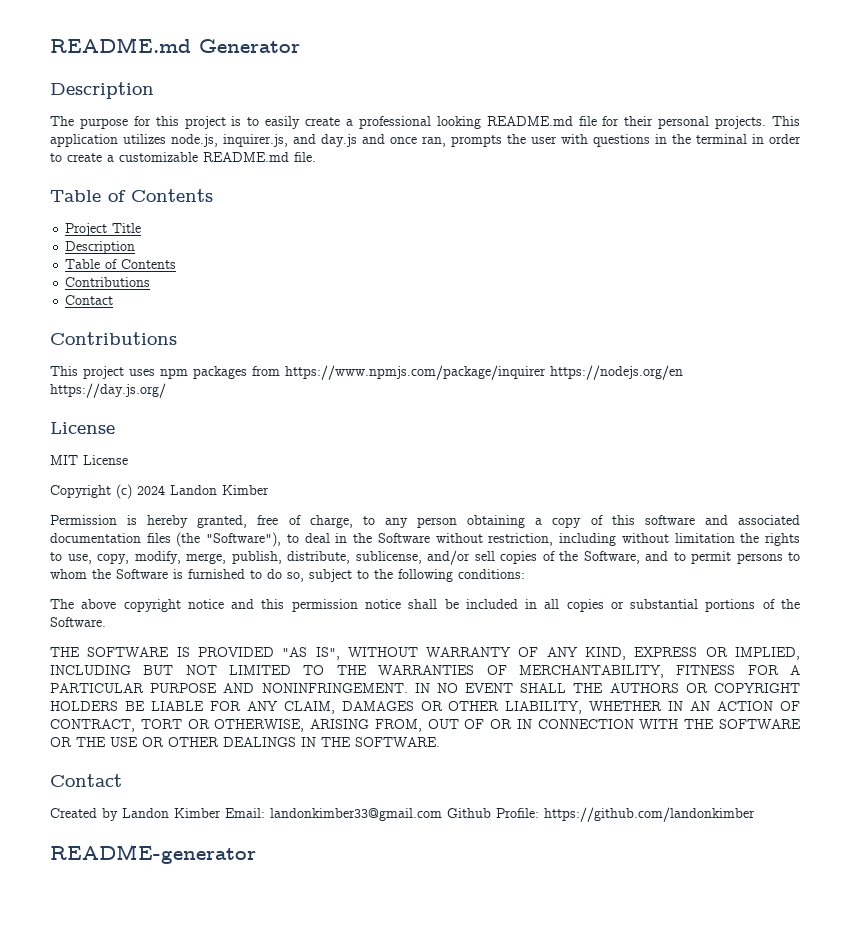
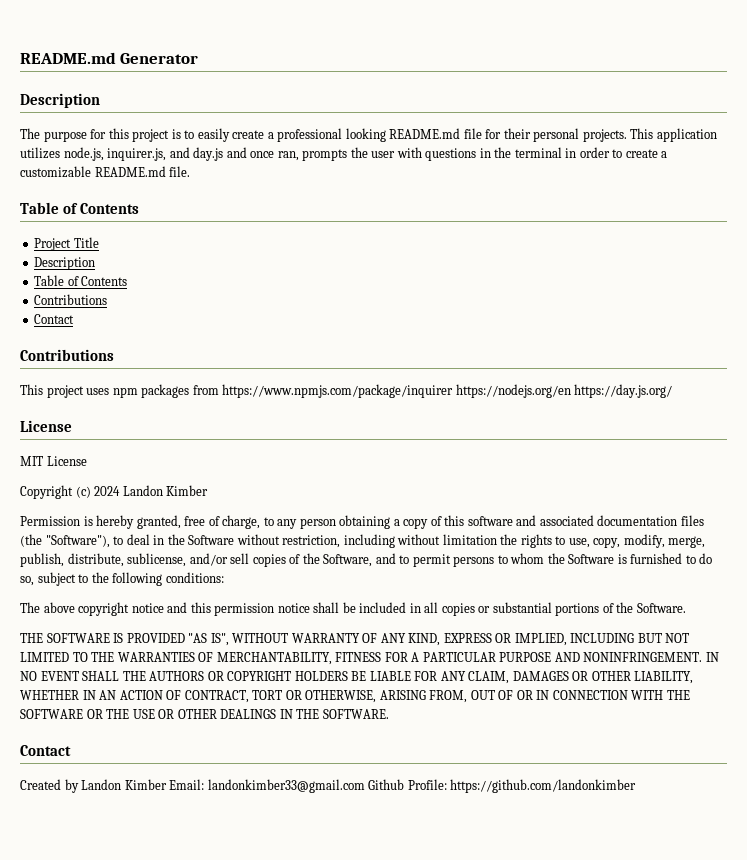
[50,844,256,864] // README-generator -> (637, 786) none

